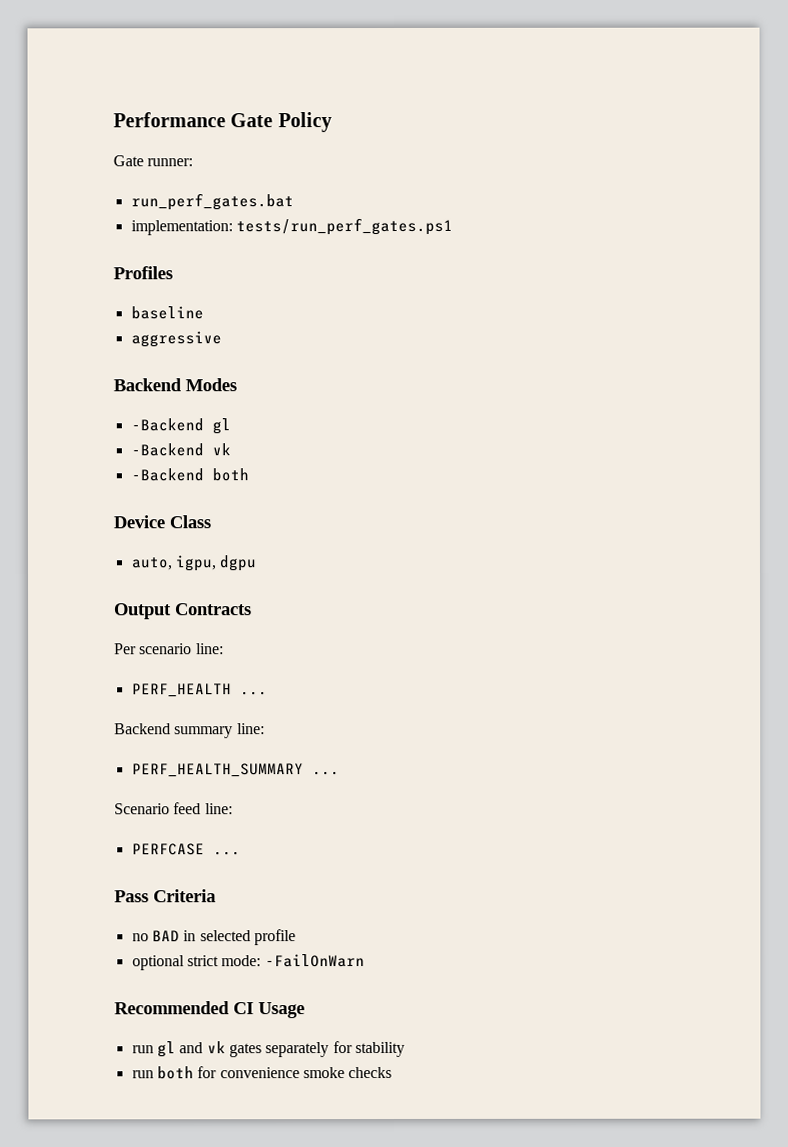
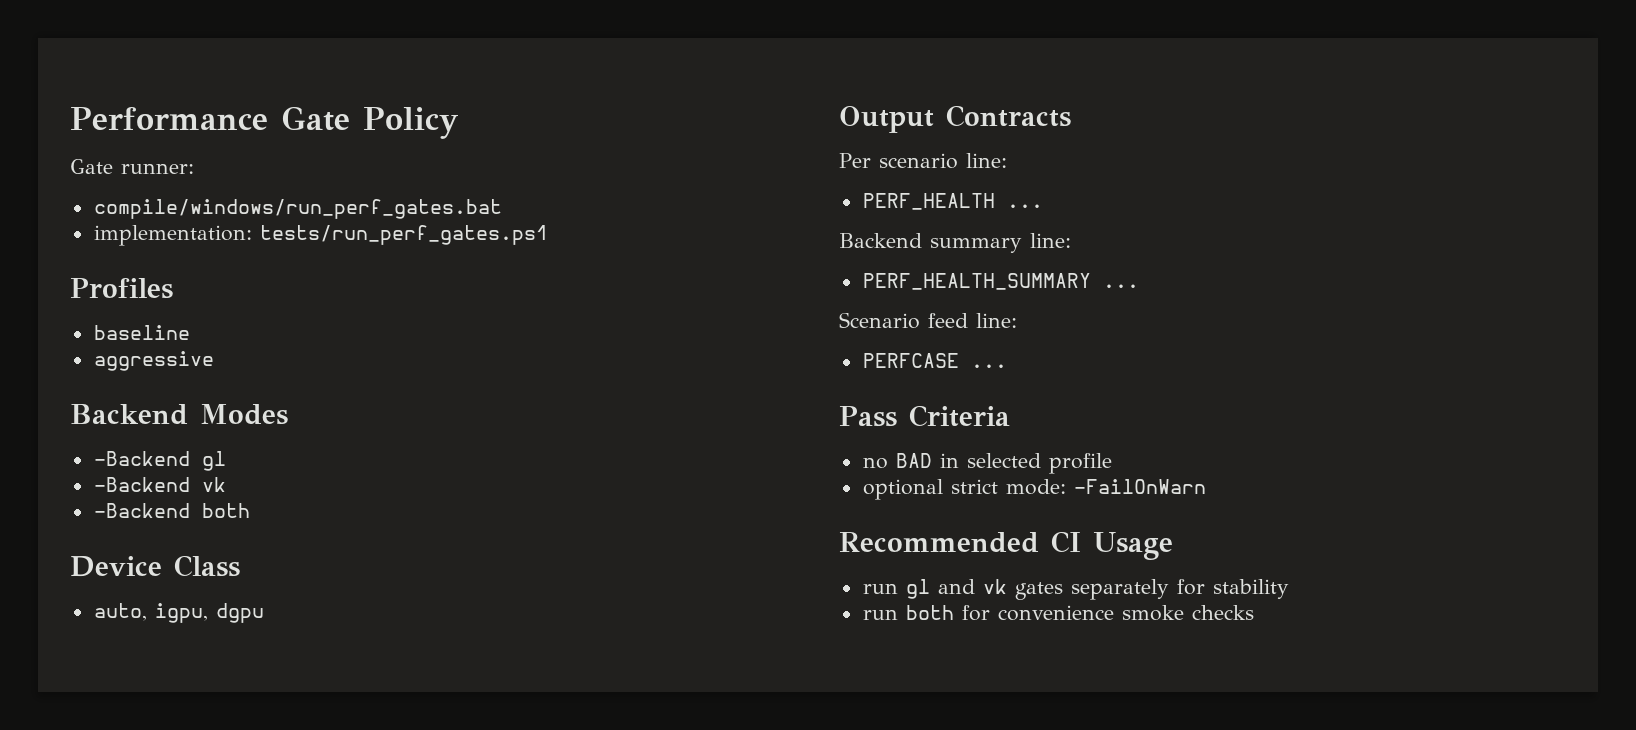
[130,193,294,211] run_perf_gates.bat -> [93,199,502,219] compile/windows/run_perf_gates.bat

